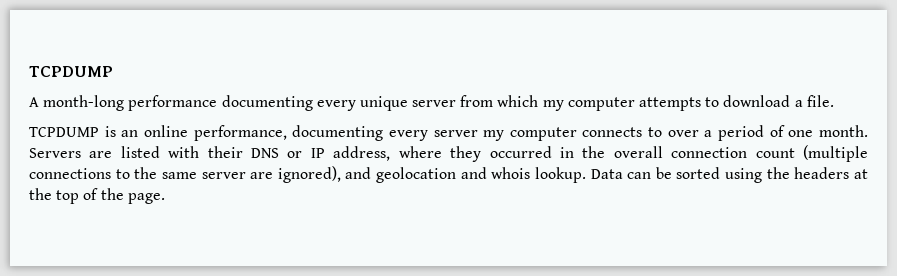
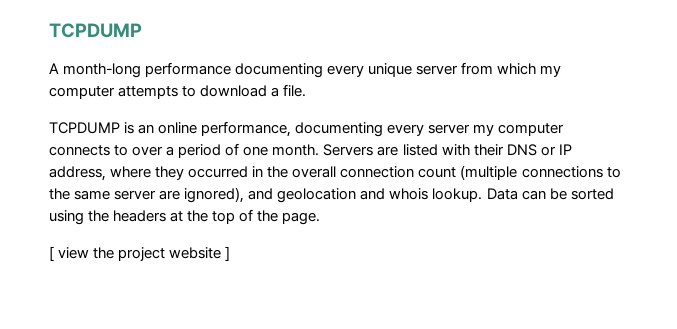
(165, 198) none -> [49,246,231,261] // [ view the project website ]

